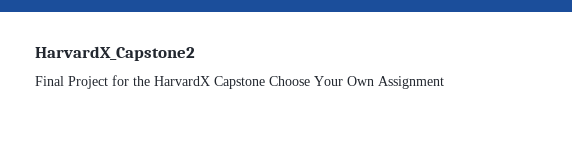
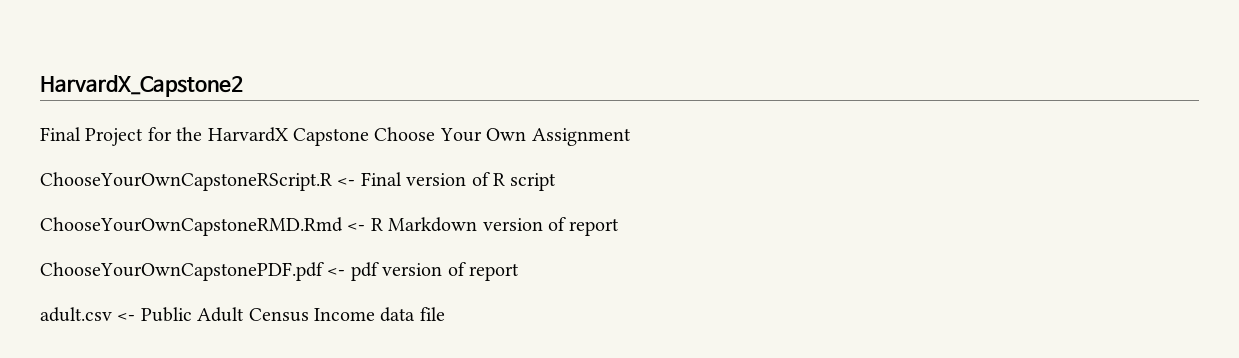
(444, 82) none -> [40,172,557,191] [40,217,620,236] [40,262,519,281] [40,307,445,322] // ChooseYourOwnCapstoneRScript.R <- Final version of R script // ChooseYourOwnCapstoneRMD.Rmd <- R Markdown version of report // ChooseYourOwnCapstonePDF.pdf <- pdf version of report // adult.csv <- Public Adult Census Income data file

